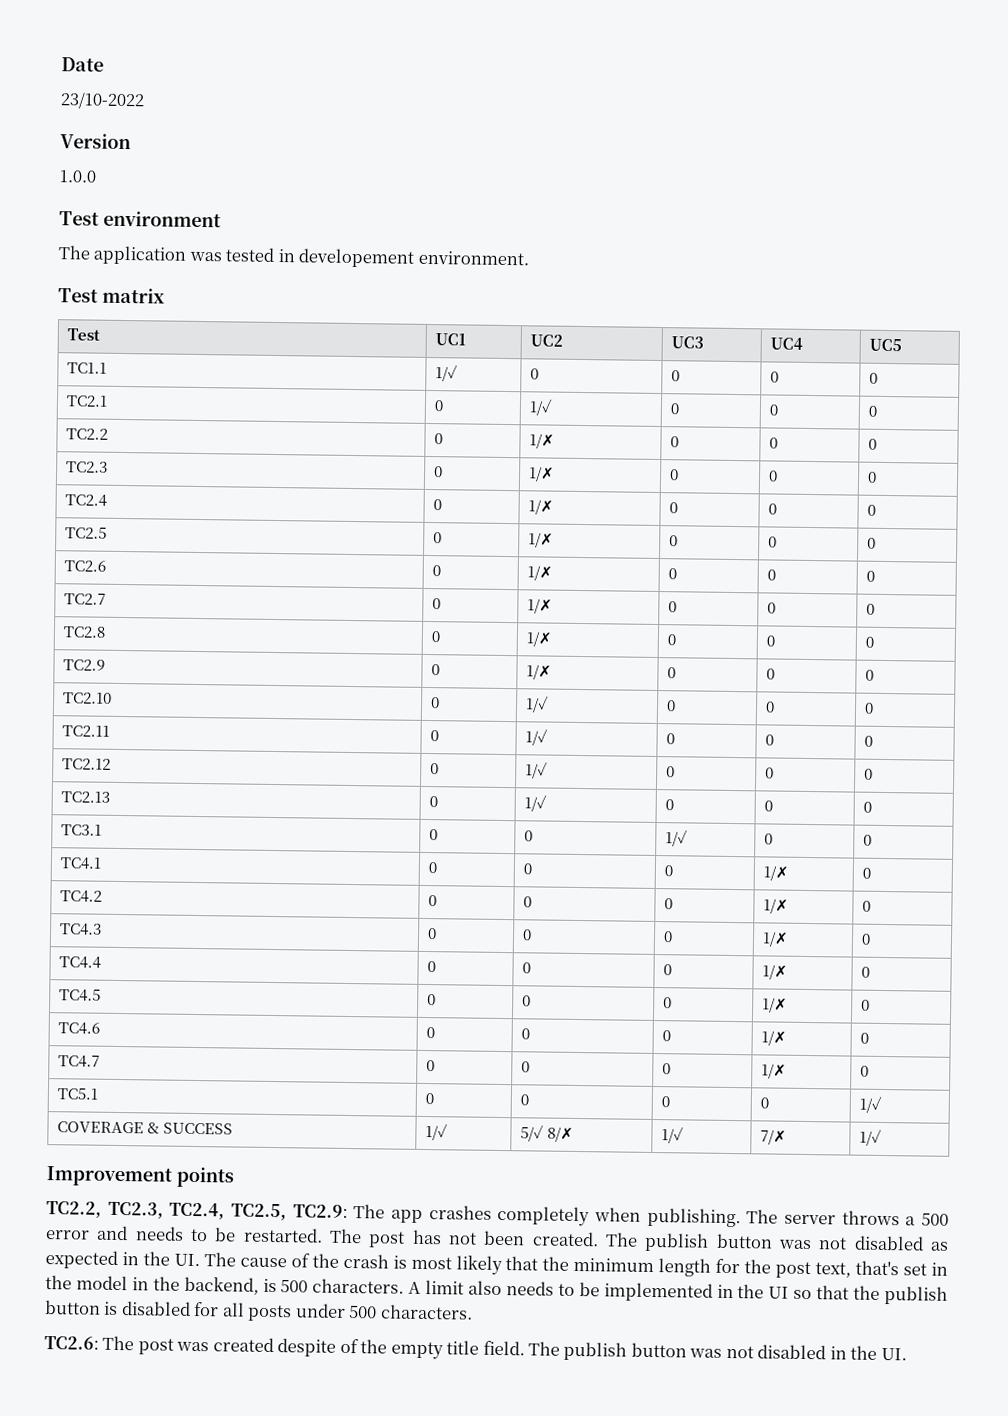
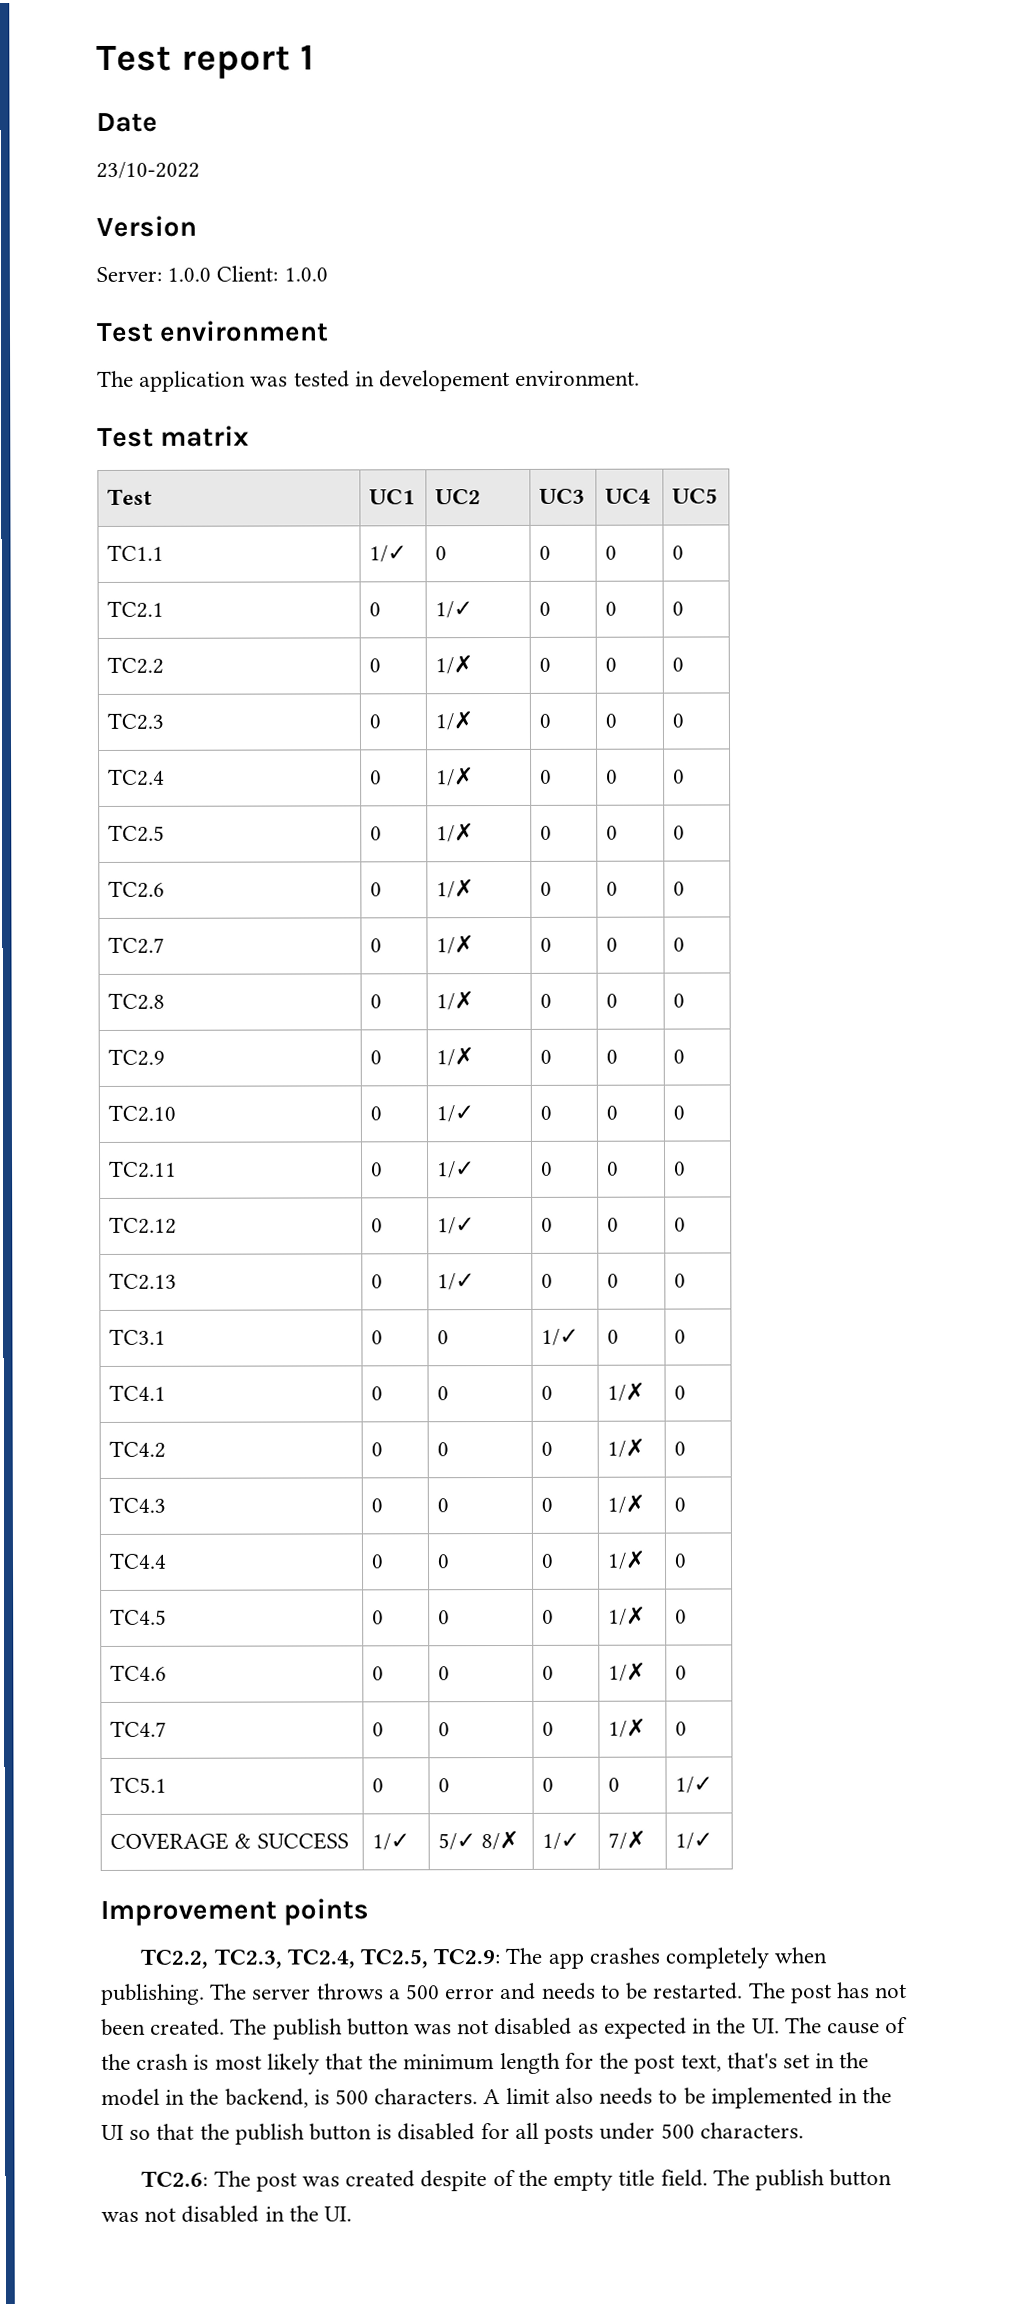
(61, 64) none -> [96,44,314,79] Test report 1 //
(131, 141) none -> [96,265,279,282] Server: 1.0.0 Client:

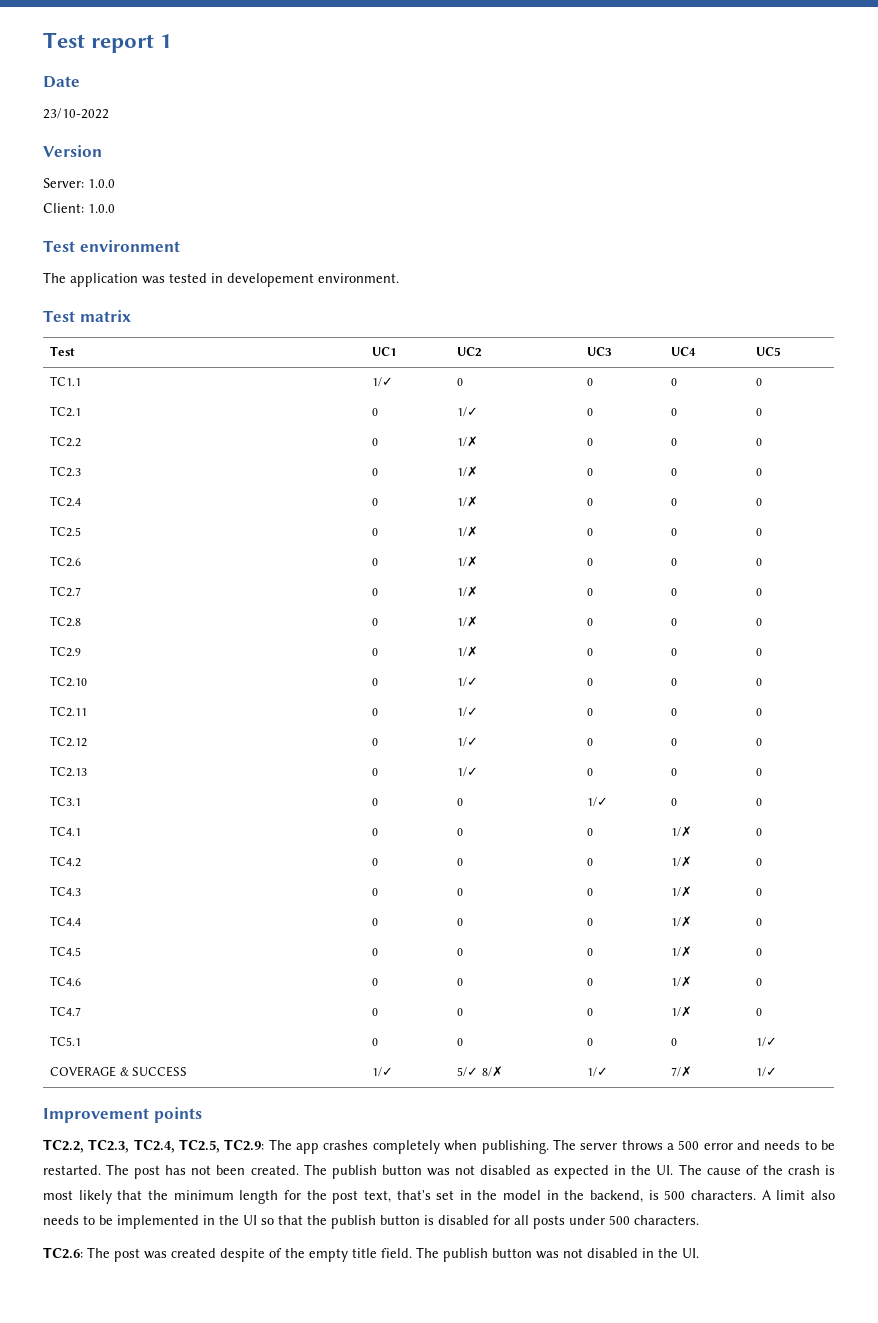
(212, 274) none -> (115, 183) //

